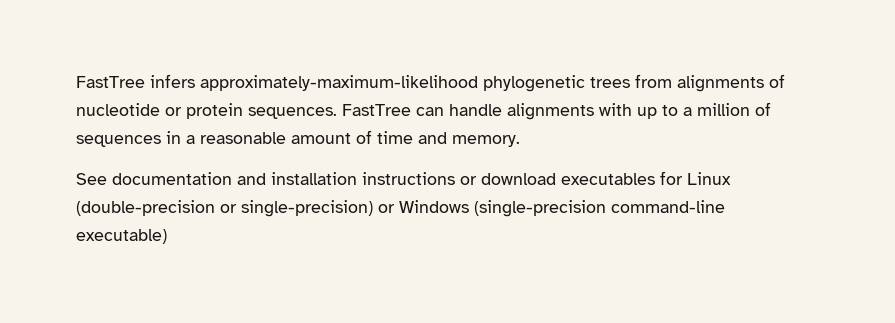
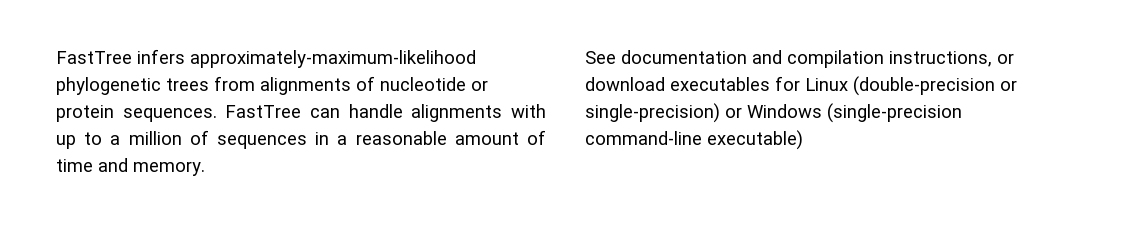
[271,172,455,185] installation instructions -> [787,50,992,68] compilation instructions,

